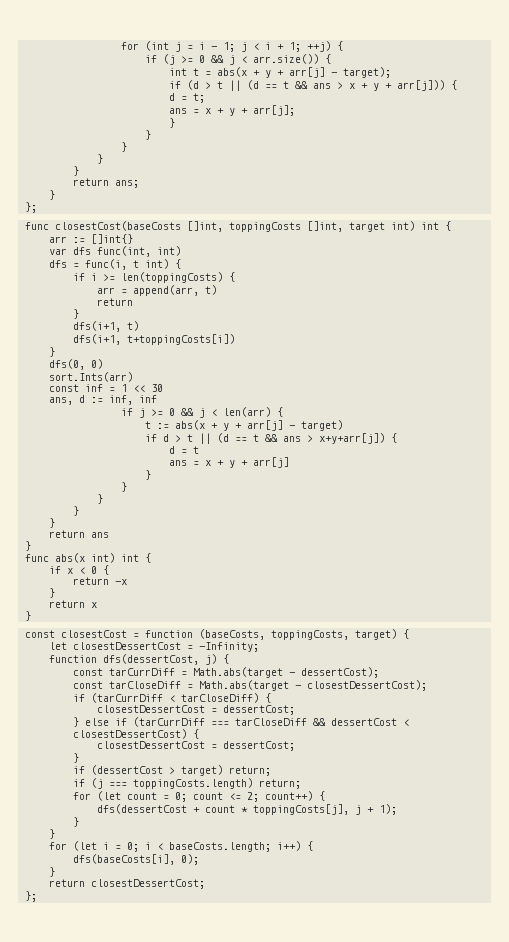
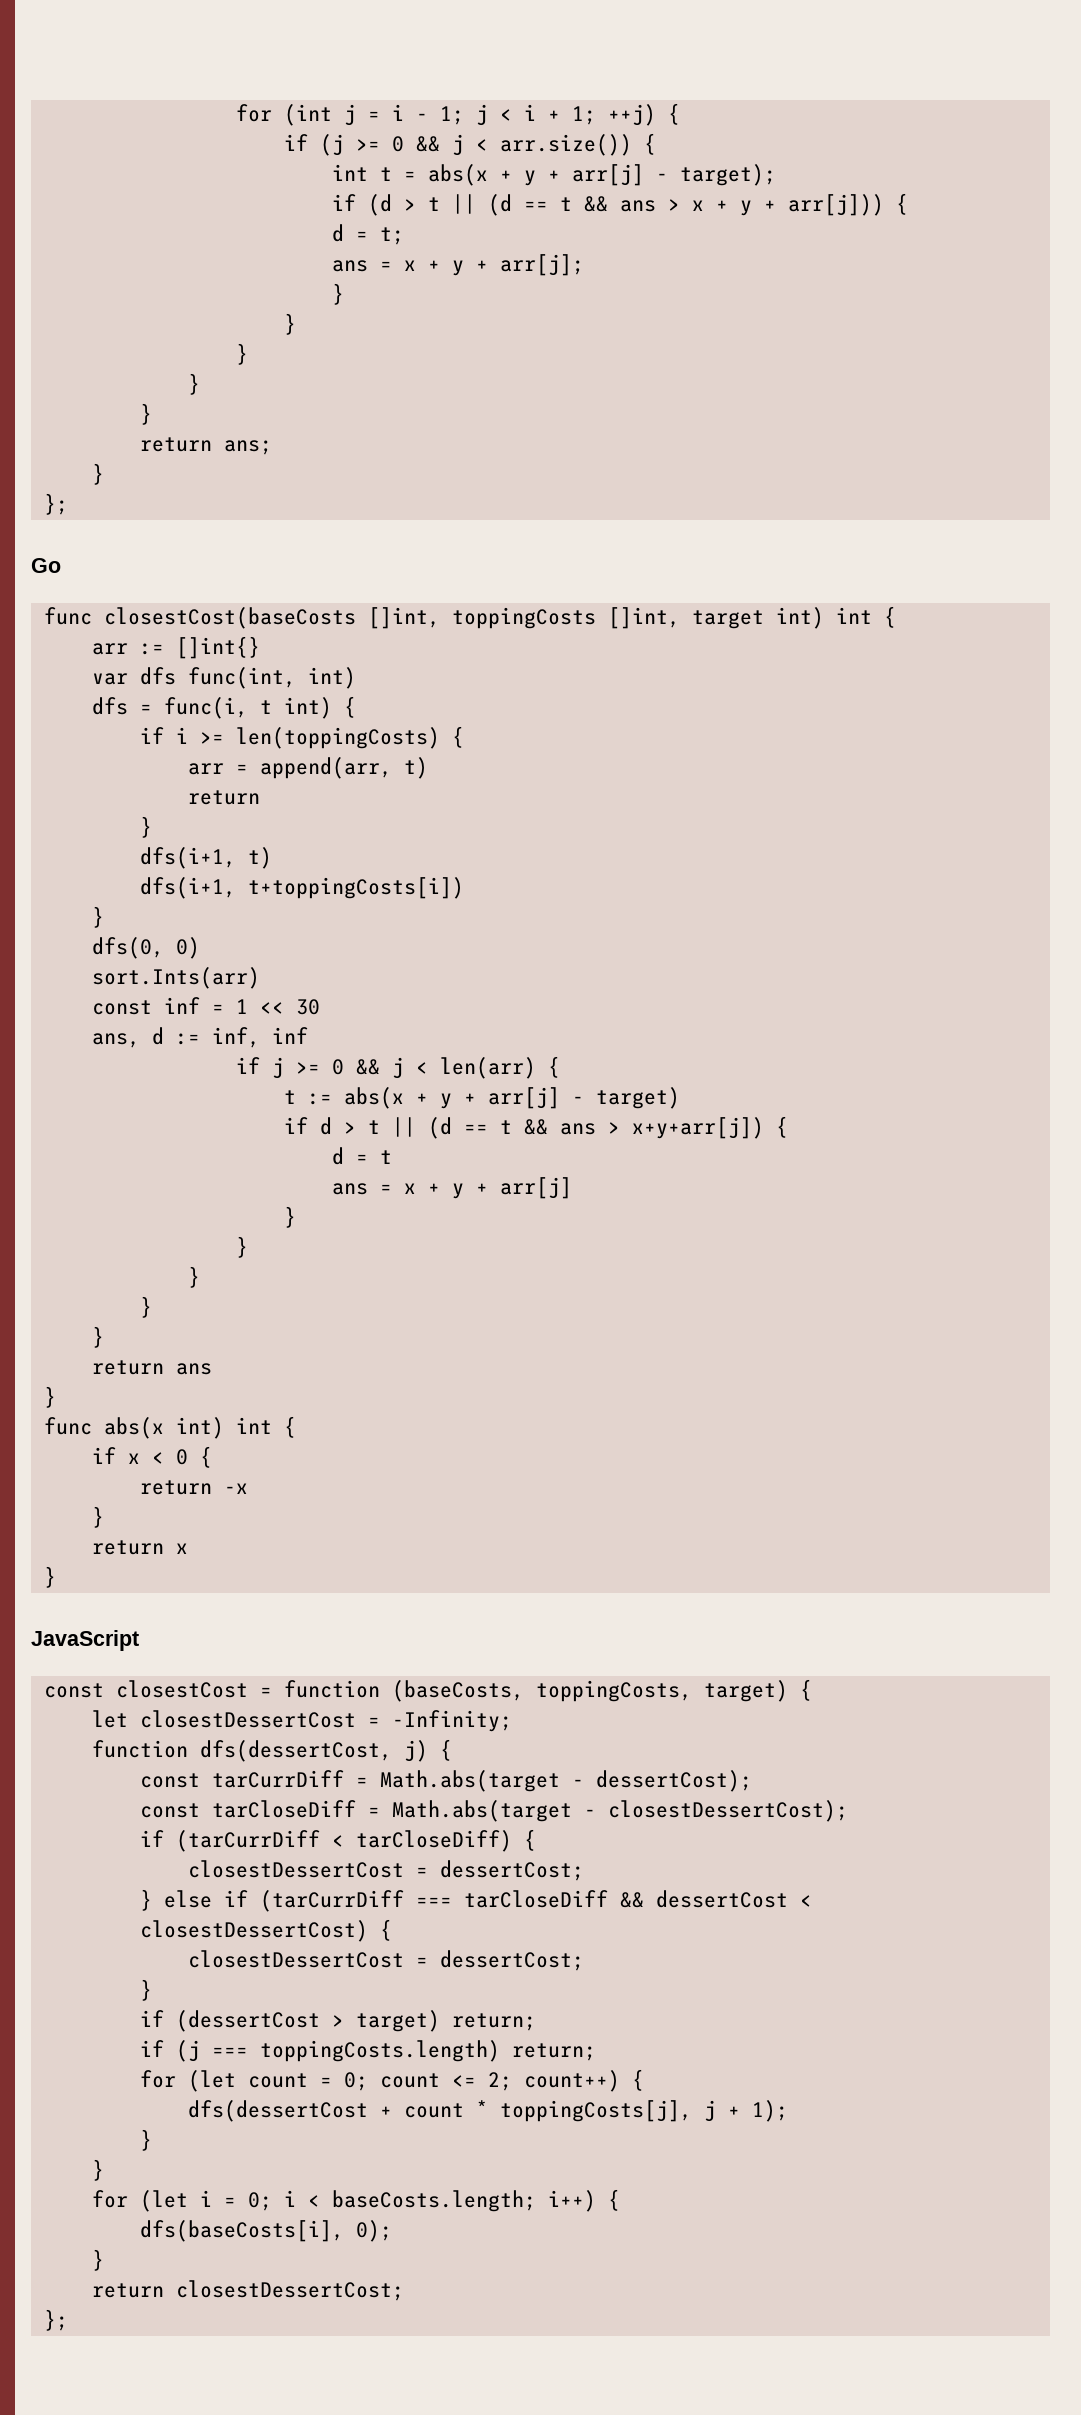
(37, 207) none -> [31,558,61,573] // Go
(31, 616) none -> [31,1630,139,1651] // JavaScript

